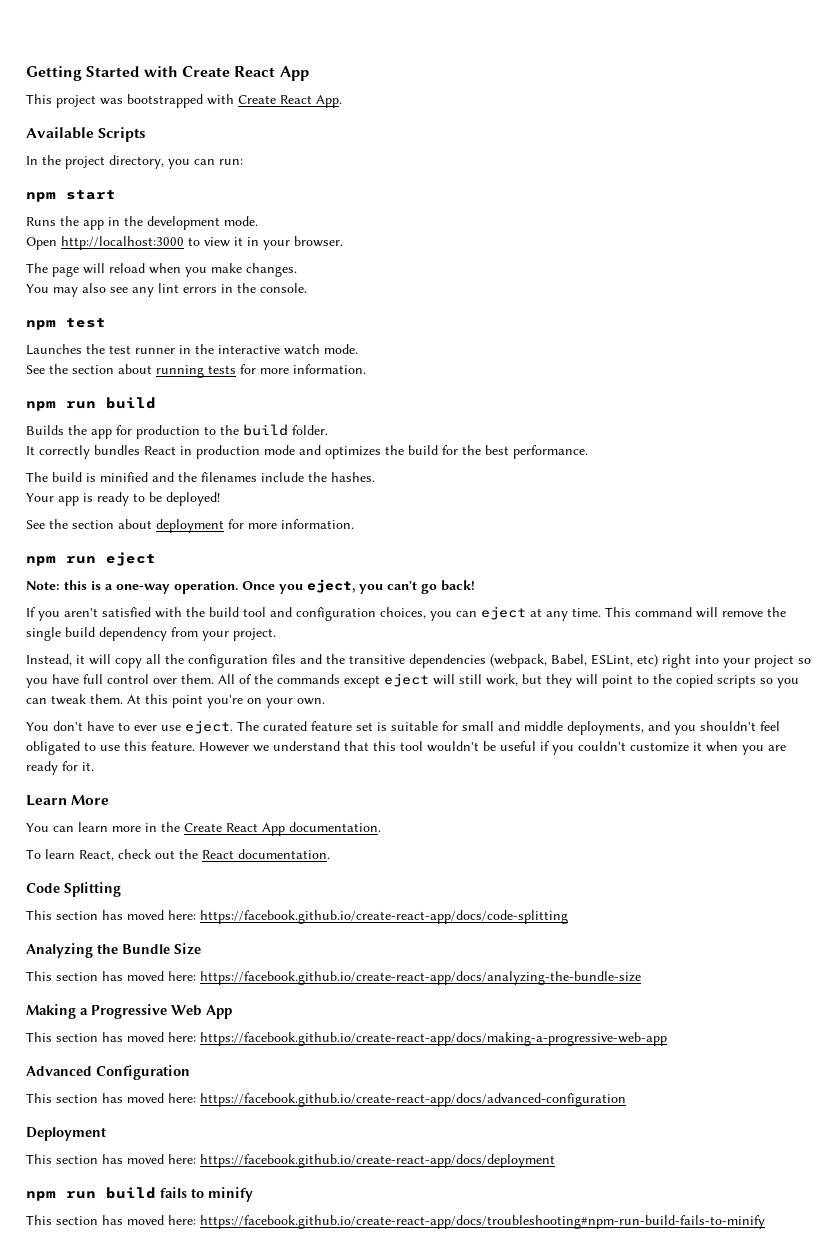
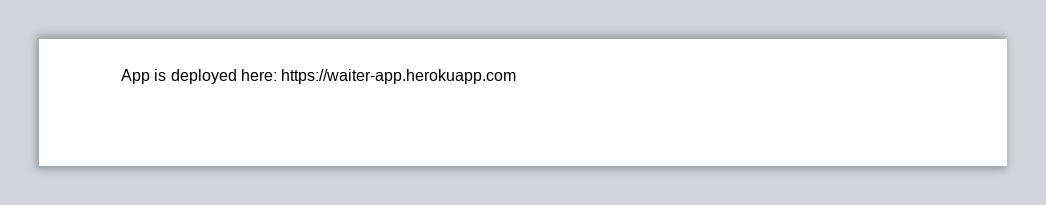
[26,66,309,81] [26,94,342,108] [26,127,147,142] [26,155,243,169] [26,190,116,202] [26,216,258,230] [26,236,343,250] [26,263,297,277] [26,283,307,297] [26,318,106,330] [26,344,358,355] [26,364,366,378] [26,397,156,411] [26,424,328,439] [26,445,588,459] [26,472,375,482] [26,492,220,506] [26,519,354,533] [26,552,156,566] [26,579,475,594] [26,606,786,621] [26,627,276,641] [26,654,811,668] [26,673,799,688] [26,694,325,708] [26,720,780,735] [26,741,786,755] [26,761,94,775] [26,795,110,806] [26,822,381,836] [26,849,330,861] [26,882,121,897] [26,910,568,924] [26,943,201,958] [26,971,641,985] [26,1004,232,1019] [26,1032,667,1046] [26,1065,190,1080] [26,1093,626,1107] [26,1127,106,1141] [26,1154,555,1168] [26,1187,253,1202] [26,1215,765,1229] Getting Started with Create React App // This project was bootstrapped with Create React App. // Available Scripts // In the project directory, you can run: // npm start // Runs the app in the development mode. // Open http://localhost:3000 to view it in your browser. // The page will reload when you make changes. // You may also see any lint errors in the console. // npm test // Launches the test runner in the interactive watch mode. // See the section about running tests for more information. // npm run build // Builds the app for production to the build folder. // It correctly bundles React in production mode and optimizes the build for the best performance. // The build is minified and the filenames include the hashes. // Your app is ready to be deployed! // See the section about deployment for more information. // npm run eject // Note: this is a one-way operation. Once you eject, you can't go back! // If you aren't satisfied with the build tool and configuration choices, you can eject at any time. This command will remove the single build dependency from your project. // Instead, it will copy all the configuration files and the transitive dependencies (webpack, Babel, ESLint, etc) right into your project so you have full control over them. All of the commands except eject will still work, but they will point to the copied scripts so you can tweak them. At this point you're on your own. // You don't have to ever use eject. The curated feature set is suitable for small and middle deployments, and you shouldn't feel obligated to use this feature. However we understand that this tool wouldn't be useful if you couldn't customize it when you are ready for it. // Learn More // You can learn more in the Create React App documentation. // To learn React, check out the React documentation. // Code Splitting // This section has moved here: https://facebook.github.io/create-react-app/docs/code-splitting // Analyzing the Bundle Size // This section has moved here: https://facebook.github.io/create-react-app/docs/analyzing-the-bundle-size // Making a Progressive Web App // This section has moved here: https://facebook.github.io/create-react-app/docs/making-a-progressive-web-app // Advanced Configuration // This section has moved here: https://facebook.github.io/create-react-app/docs/advanced-configuration // Deployment // This section has moved here: https://facebook.github.io/create-react-app/docs/deployment // npm run build fails to minify // This section has moved here: https://facebook.github.io/create-react-app/docs/troubleshooting#npm-run-build-fails-to-minify -> [121,69,517,84] App is deployed here: https://waiter-app.herokuapp.com

